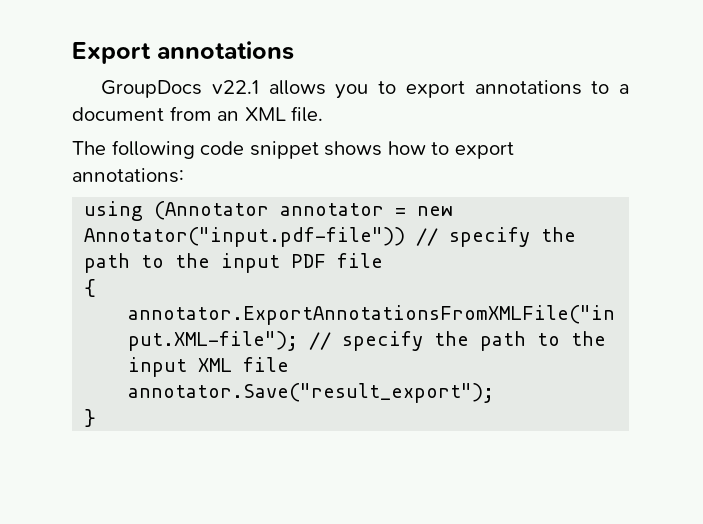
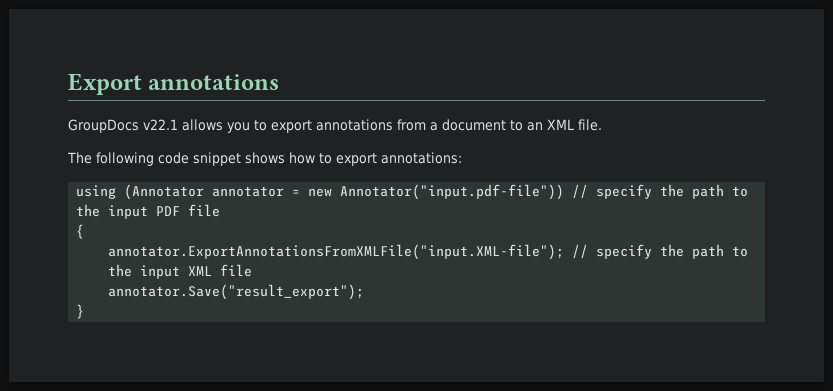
[591,81,610,94] to -> [397,119,426,131] from
[169,106,212,121] from -> [510,120,523,131] to

